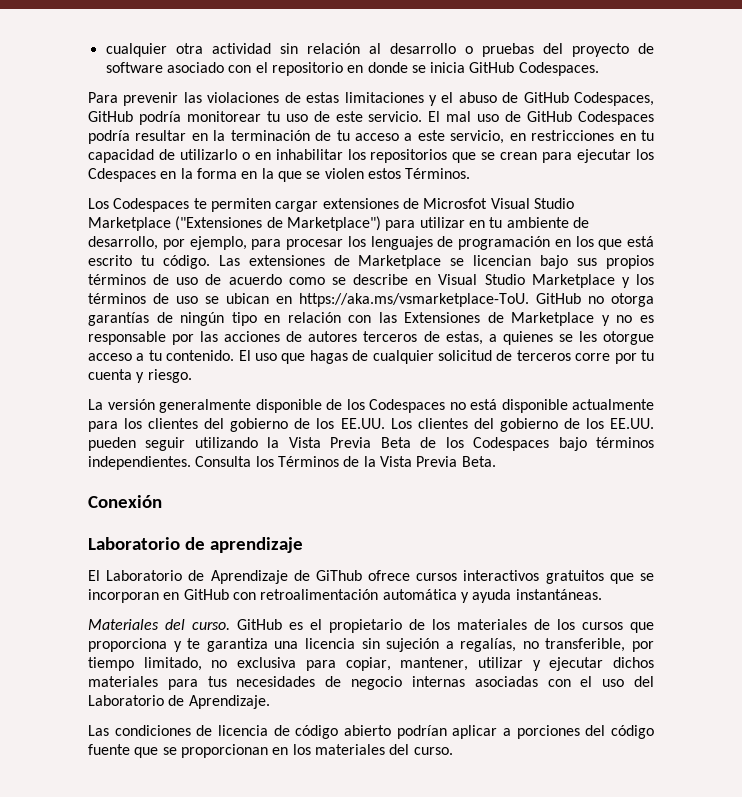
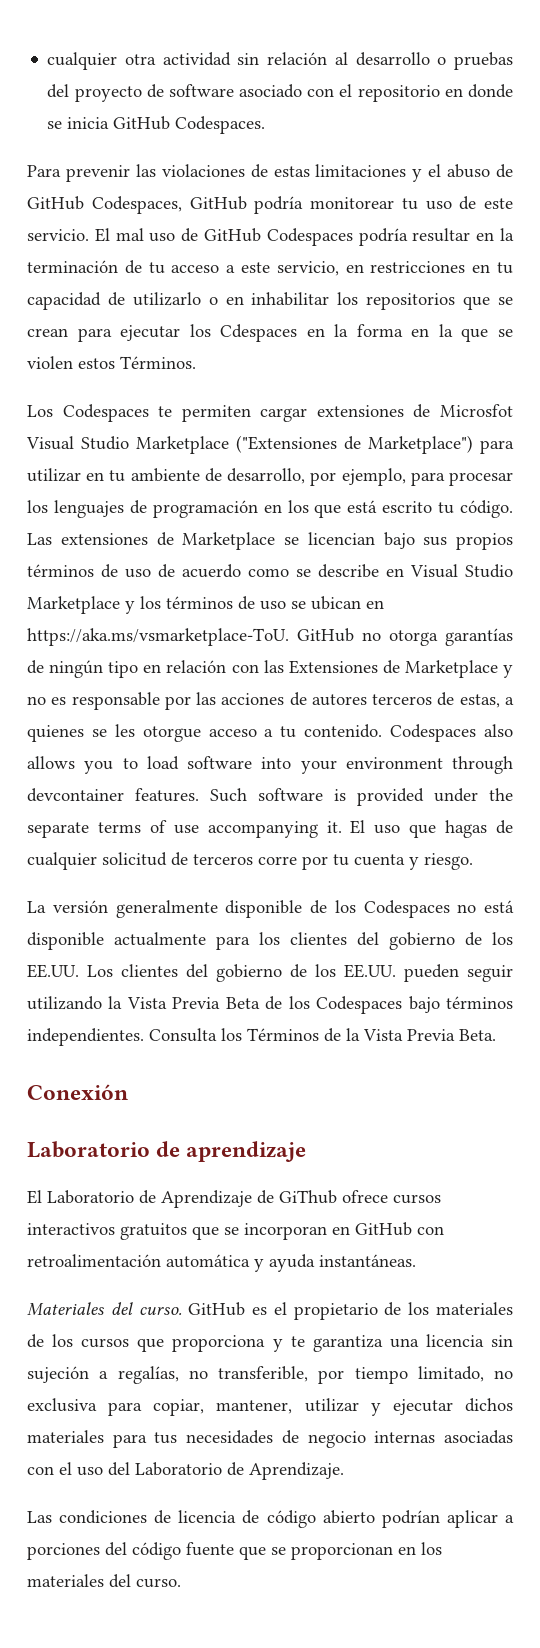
(235, 355) none -> [390,724,513,742] [27,756,513,774] [27,788,513,806] [27,820,342,838] Codespaces also allows you to load software into your environment through devcontainer features. Such software is provided under the separate terms of use accompanying it.

